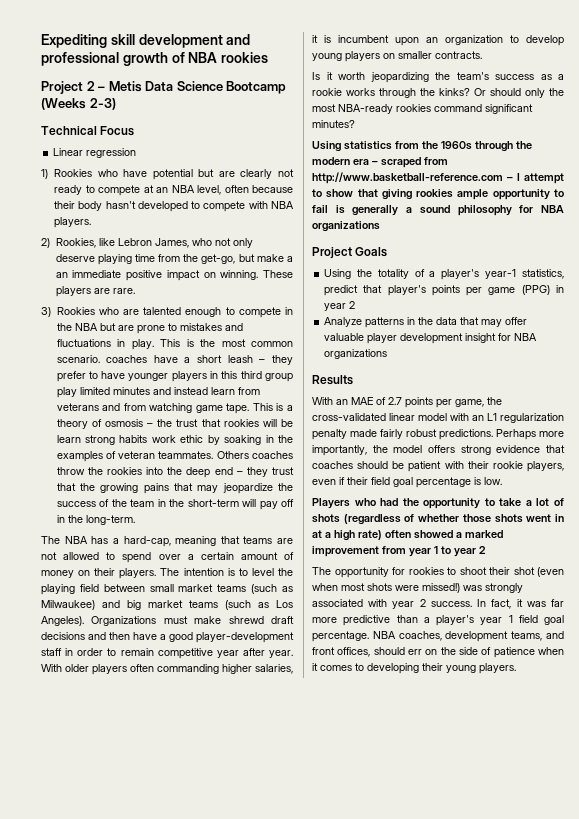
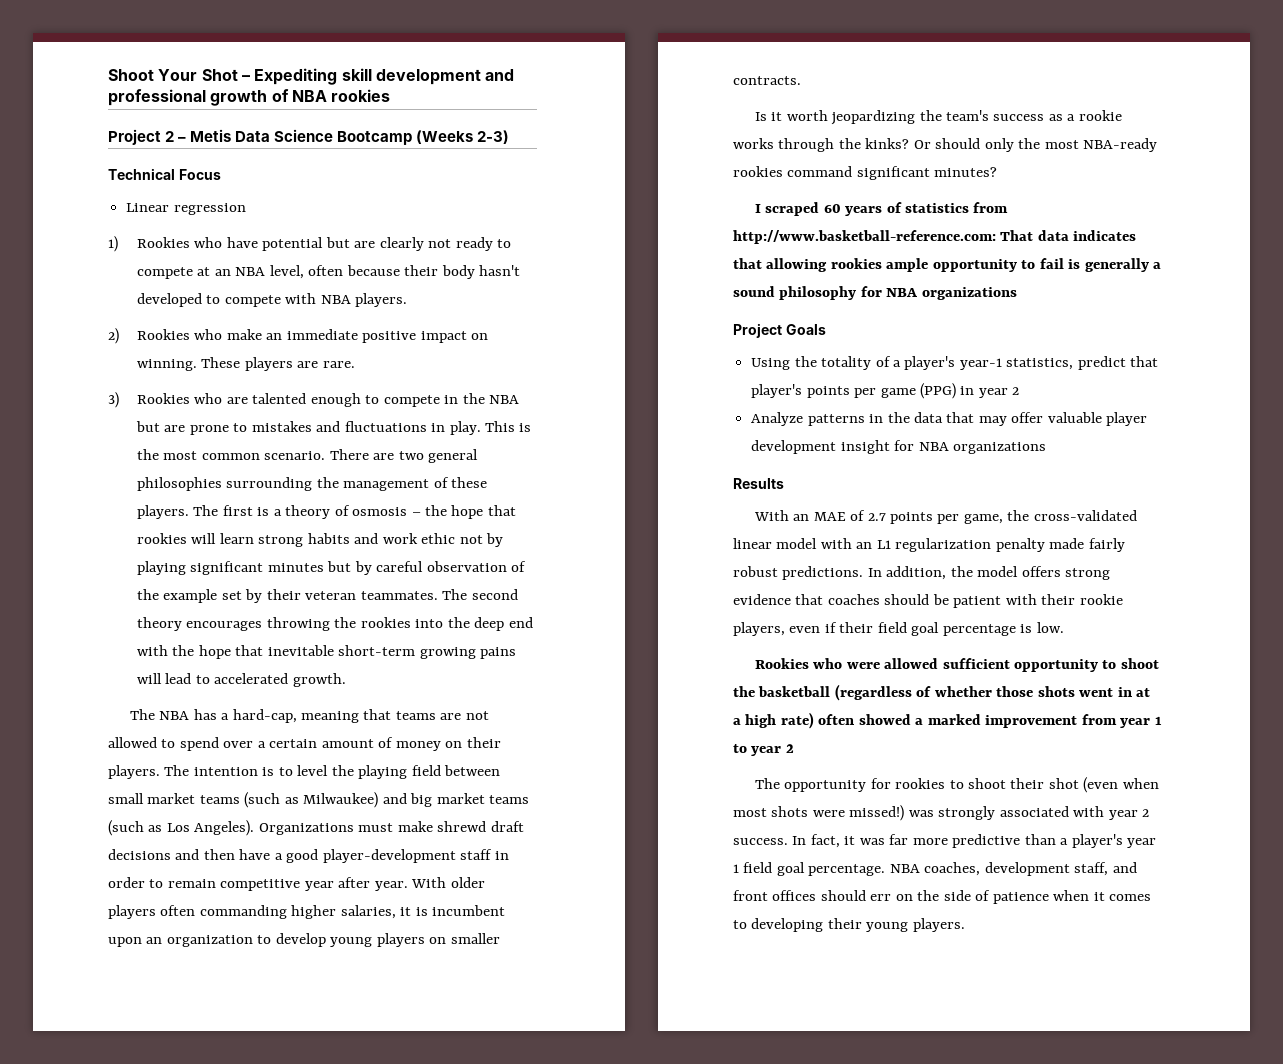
(41, 41) none -> [108,69,250,81] Shoot Your Shot –
[55,238,253,248] [55,254,293,265] Rookies, like Lebron James, who not only deserve playing time from the get-go, but make a -> [136,329,262,340] Rookies who make
[106,355,293,365] [56,371,293,382] [56,387,260,398] [56,403,273,414] coaches have a short leash – they prefer to have younger players in this third group play limited minutes and instead learn from veterans and from watching game tape. This -> [329,449,479,463] [136,477,488,491] [136,505,253,519] There are two general philosophies surrounding the management of these players. The first
[176,419,199,427] trust -> [451,505,484,519] hope
[281,419,293,427] be -> (217, 538) none
(148, 439) none -> [354,533,379,544] and
[207,435,293,445] [56,451,293,462] [56,467,85,475] by soaking in the examples of veteran teammates. Others coaches throw -> [459,533,503,547] [136,561,527,575] [136,589,518,603] [136,617,330,631] not by playing significant minutes but by careful observation of the example set by their veteran teammates. The second theory encourages throwing
[236,467,294,477] [56,483,293,494] [56,499,294,510] [56,515,135,525] – they trust that the growing pains that may jeopardize the success of the team in the short-term will pay off in the long-term. -> [136,645,517,659] [136,673,346,687] with the hope that inevitable short-term growing pains will lead to accelerated growth.
[312,141,532,152] [312,157,448,168] [312,172,564,184] [312,189,412,200] Using statistics from the 1960s through the modern era – scraped from http://www.basketball-reference.com – I attempt to show that giving -> [754,202,1009,216] [733,230,1137,244] [733,258,828,272] I scraped 60 years of statistics from http://www.basketball-reference.com: That data indicates that allowing
[496,429,564,440] [312,445,367,456] Perhaps more importantly, -> [867,566,947,580] In addition,
[312,498,564,509] [312,514,340,523] Players who had the opportunity to take a lot of shots -> [754,658,1159,672] [733,686,831,697] Rookies who were allowed sufficient opportunity to shoot the basketball
[511,631,543,641] teams, -> [1074,862,1109,876] staff,
[337,647,371,657] offices, -> [772,890,817,901] offices

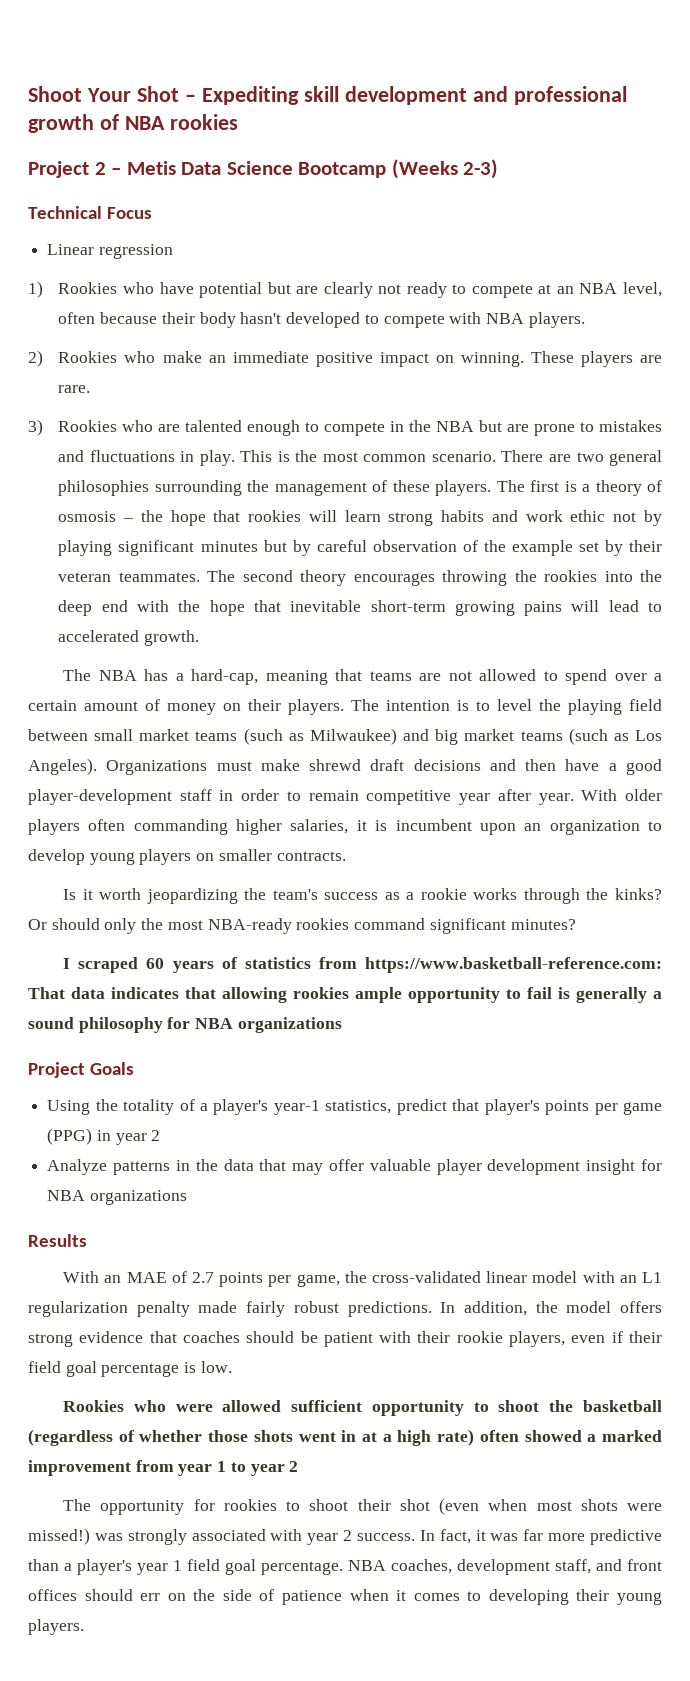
[733,230,996,244] http://www.basketball-reference.com: -> [365,957,662,973] https://www.basketball-reference.com:

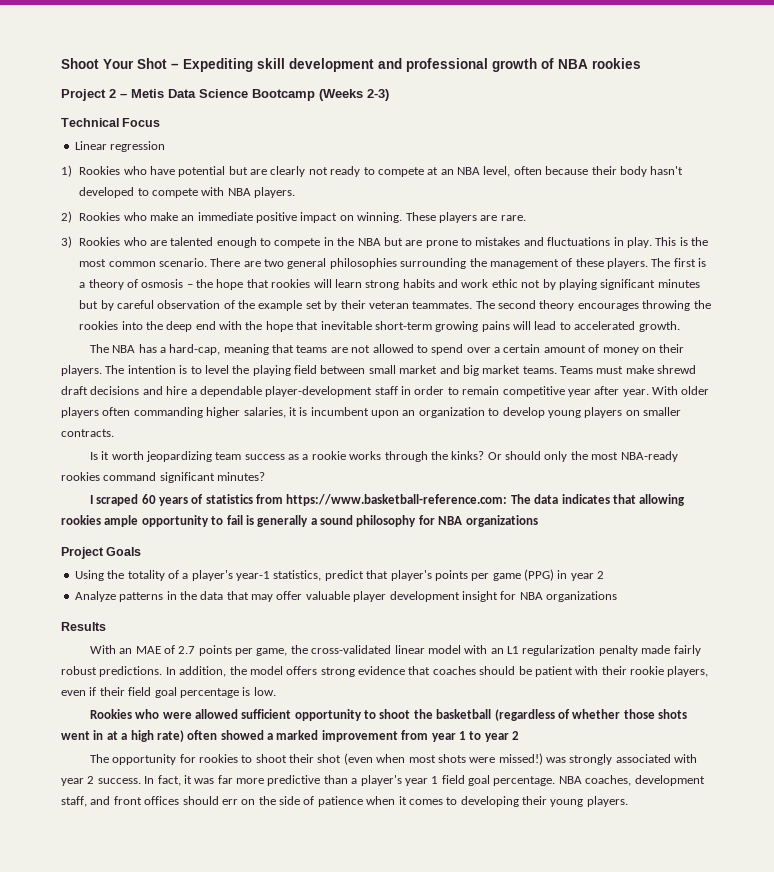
[195,728,662,745] [28,758,208,775] teams (such as Milwaukee) and big market teams (such as Los Angeles). Organizations -> [439,365,593,376] and big market teams. Teams
[525,759,662,775] then have a good -> [166,386,262,397] hire a dependable
[244,888,318,900] the team's -> [215,452,242,460] team
[28,987,65,999] That -> [510,494,531,504] The

